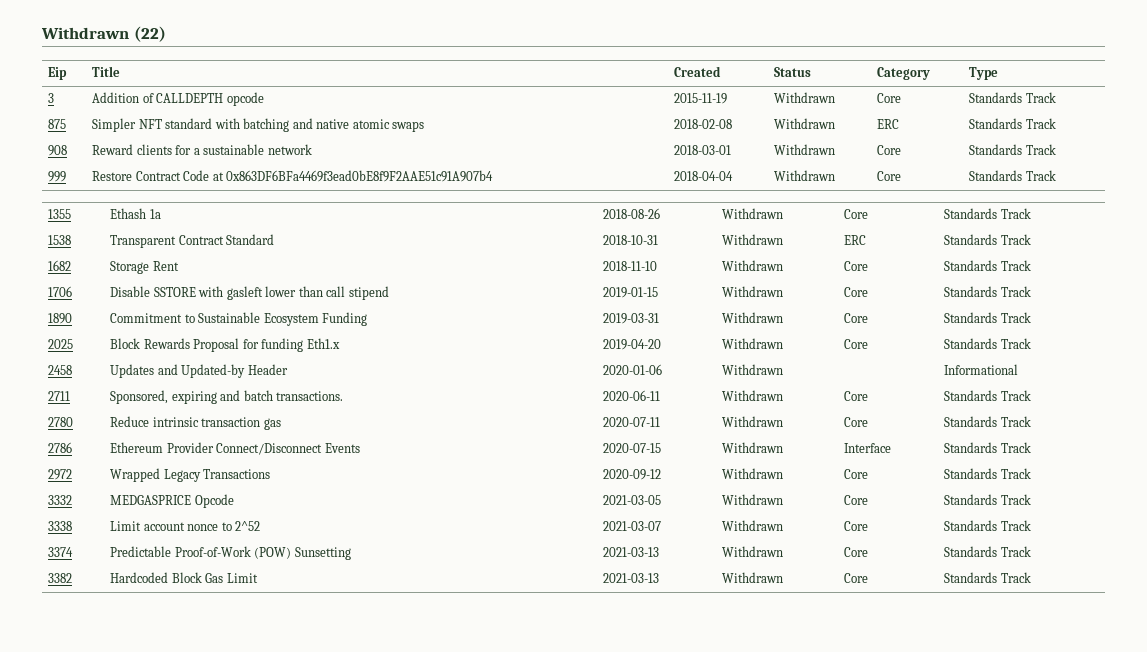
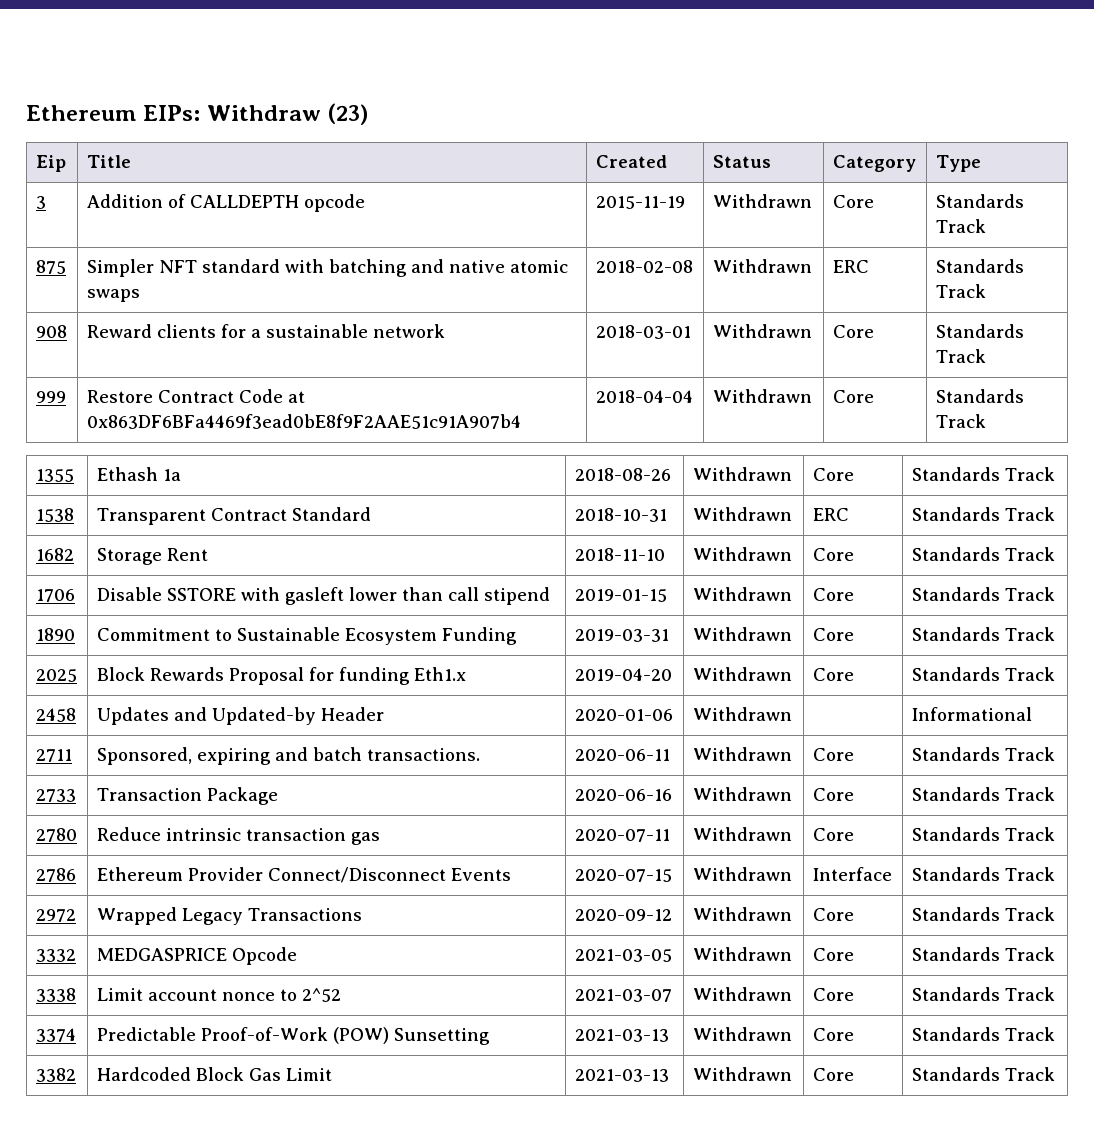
[41,26,166,42] Withdrawn (22) -> [26,103,369,125] Ethereum EIPs: Withdraw (23)
(1031, 395) none -> [35,789,76,802] [96,787,278,805] [574,789,672,801] [692,787,792,801] [812,788,854,801] [911,787,1055,801] // 2733 | Transaction Package | 2020-06-16 | Withdrawn | Core | Standards Track

